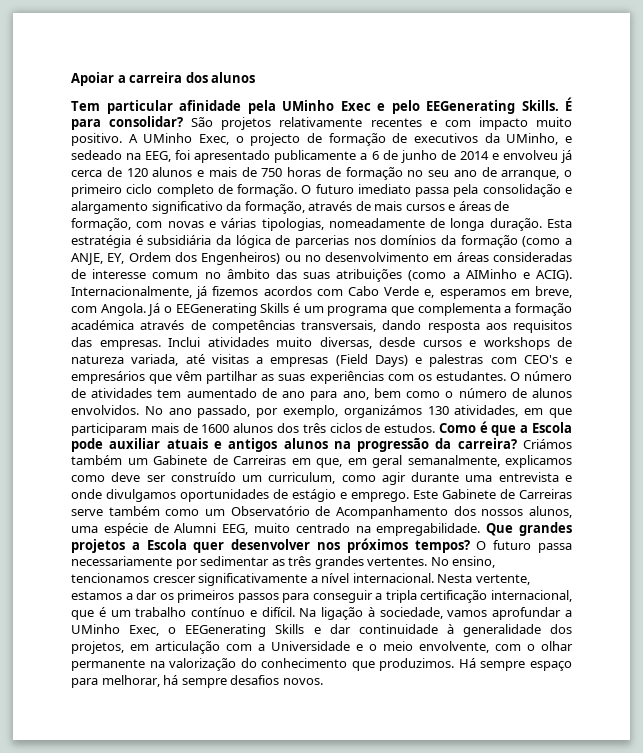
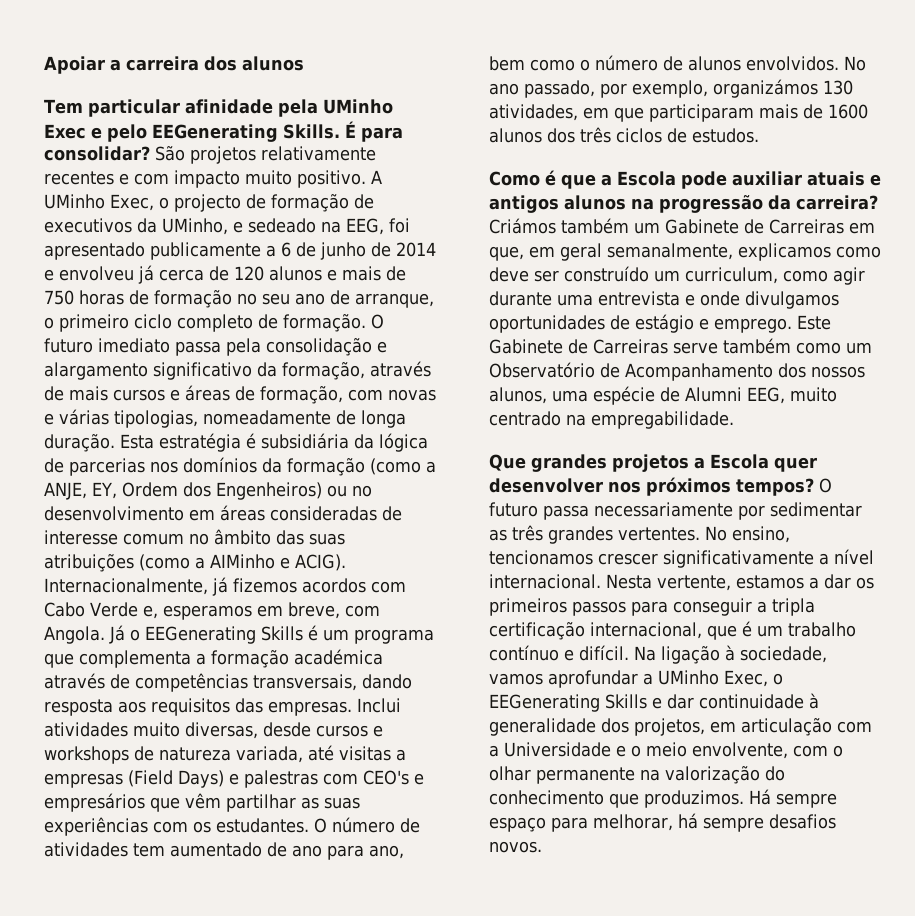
(436, 428) none -> (759, 135) //
(481, 529) none -> (734, 420) //

